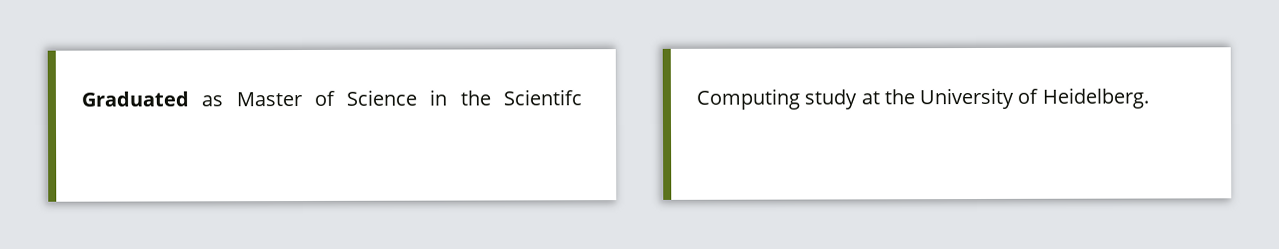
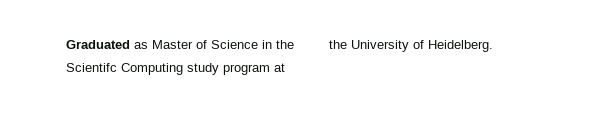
(858, 99) none -> [223,64,270,75] program

